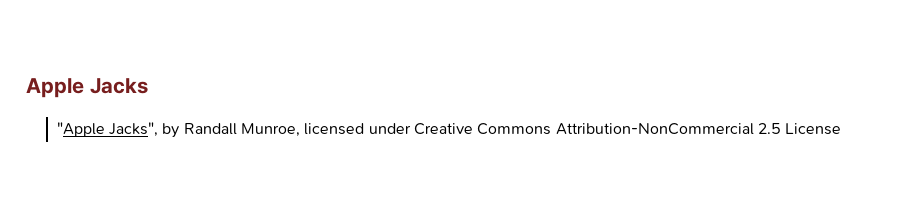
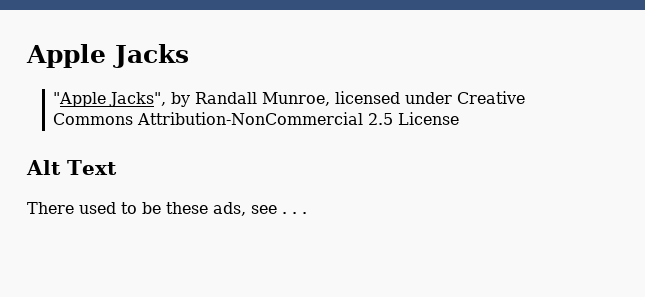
(842, 129) none -> [26,160,117,175] [27,202,307,216] // Alt Text // There used to be these ads, see . . .

